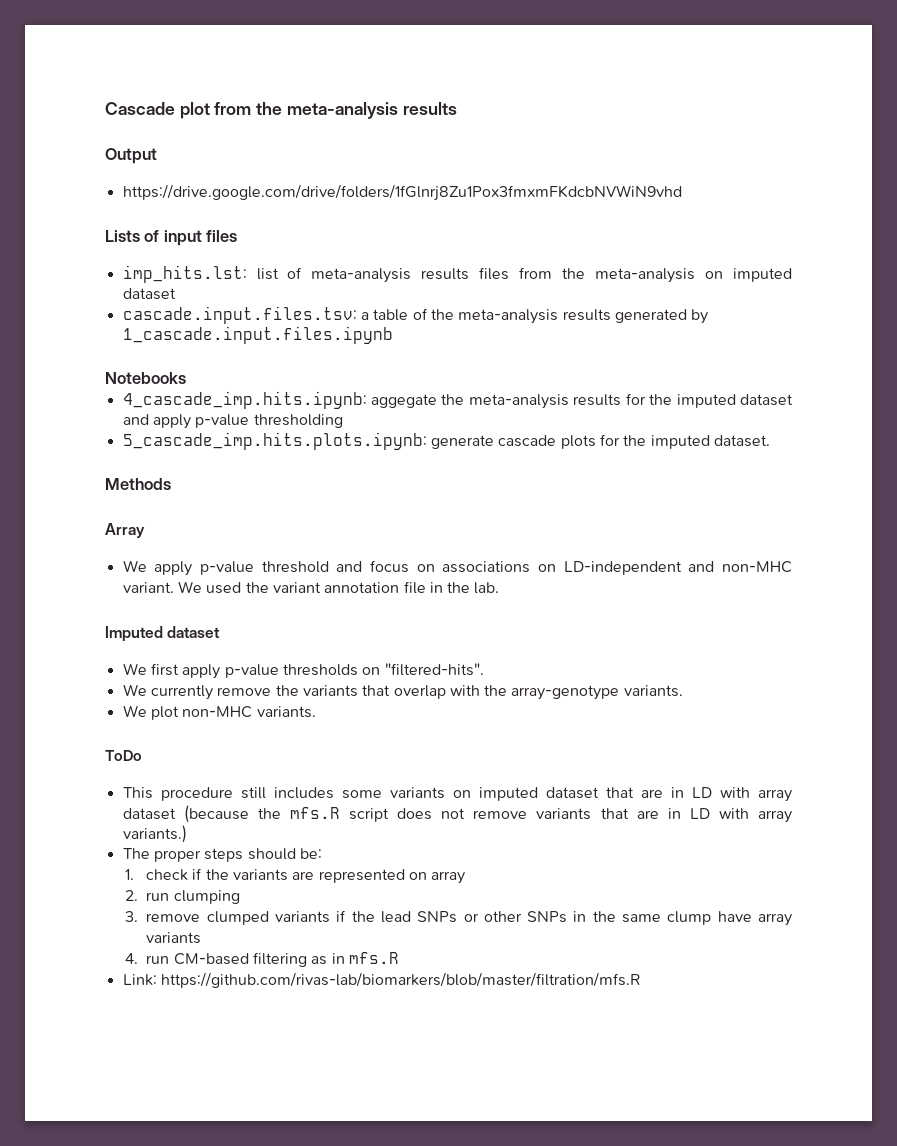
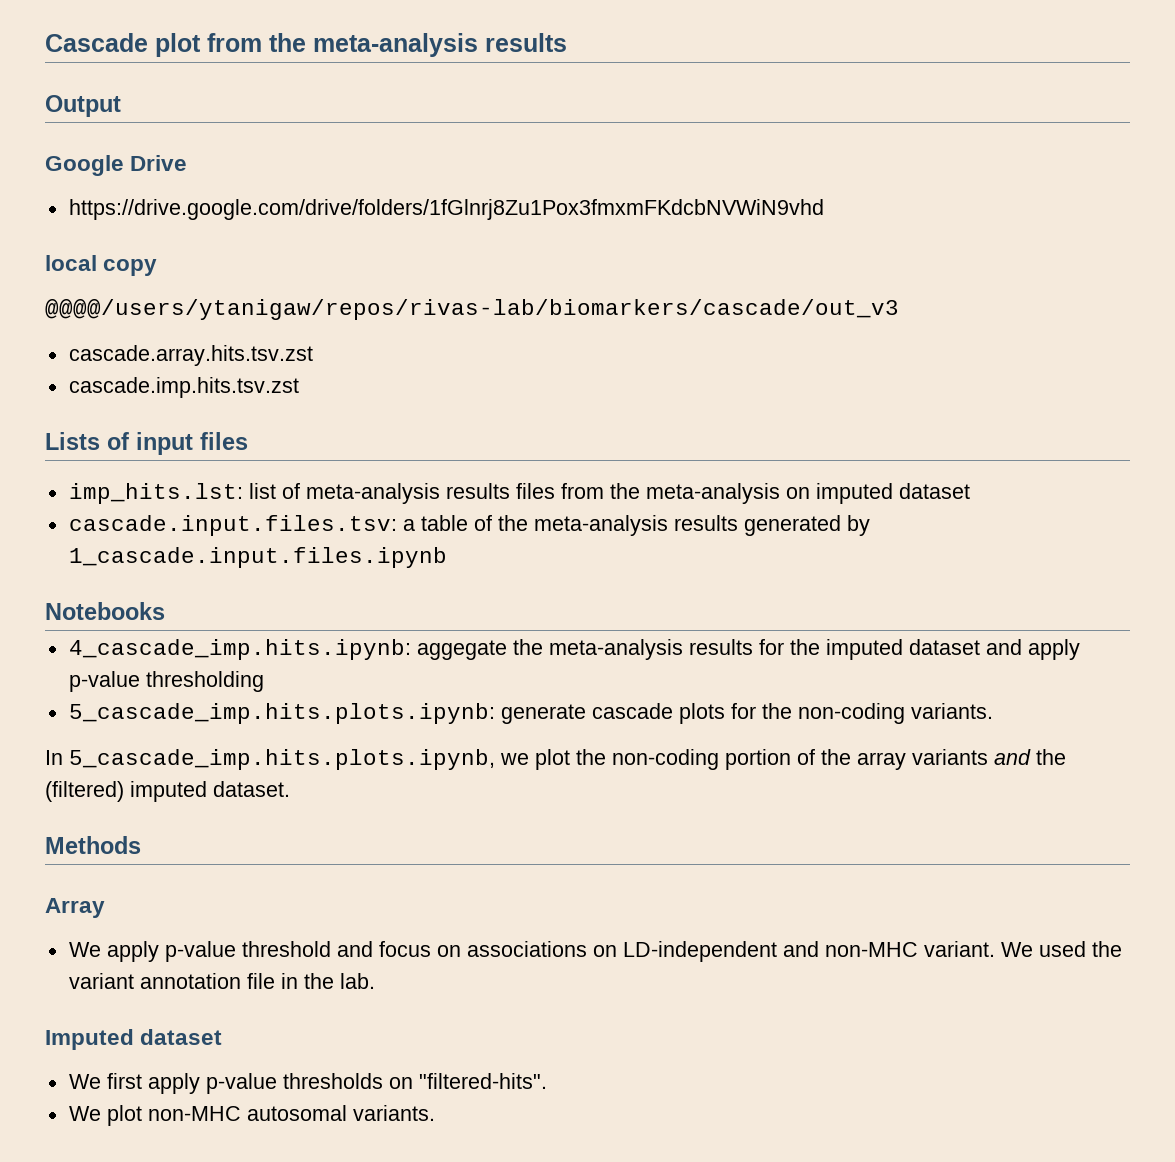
(157, 156) none -> [45,155,188,176] // Google Drive
(682, 192) none -> [45,255,158,276] [45,299,899,320] [68,345,313,366] [68,377,299,398] // local copy // @@@@/users/ytanigaw/repos/rivas-lab/biomarkers/cascade/out_v3 // cascade.array.hits.tsv.zst // cascade.imp.hits.tsv.zst
(647, 440) none -> [797,703,993,724] [45,749,1066,770] [45,781,124,802] non-coding variants. // In 5_cascade_imp.hits.plots.ipynb, we plot the non-coding portion of the array variants and the (filtered)
[122,684,683,700] // We currently remove the variants that overlap with the array-genotype variants. -> (547, 1081) none
[256,706,316,718] [105,750,142,761] [122,787,792,802] [122,805,793,823] [122,825,187,843] [122,848,322,862] [125,868,466,884] [125,890,240,904] [125,910,793,926] [146,932,202,944] [125,952,400,967] [122,972,641,988] variants. // ToDo // This procedure still includes some variants on imputed dataset that are in LD with array dataset (because the mfs.R script does not remove variants that are in LD with array variants.) // The proper steps should be: // 1. check if the variants are represented on array // 2. run clumping // 3. remove clumped variants if the lead SNPs or other SNPs in the same clump have array variants // 4. run CM-based filtering as in mfs.R // Link: https://github.com/rivas-lab/biomarkers/blob/master/filtration/mfs.R -> [246,1105,435,1121] autosomal variants.

